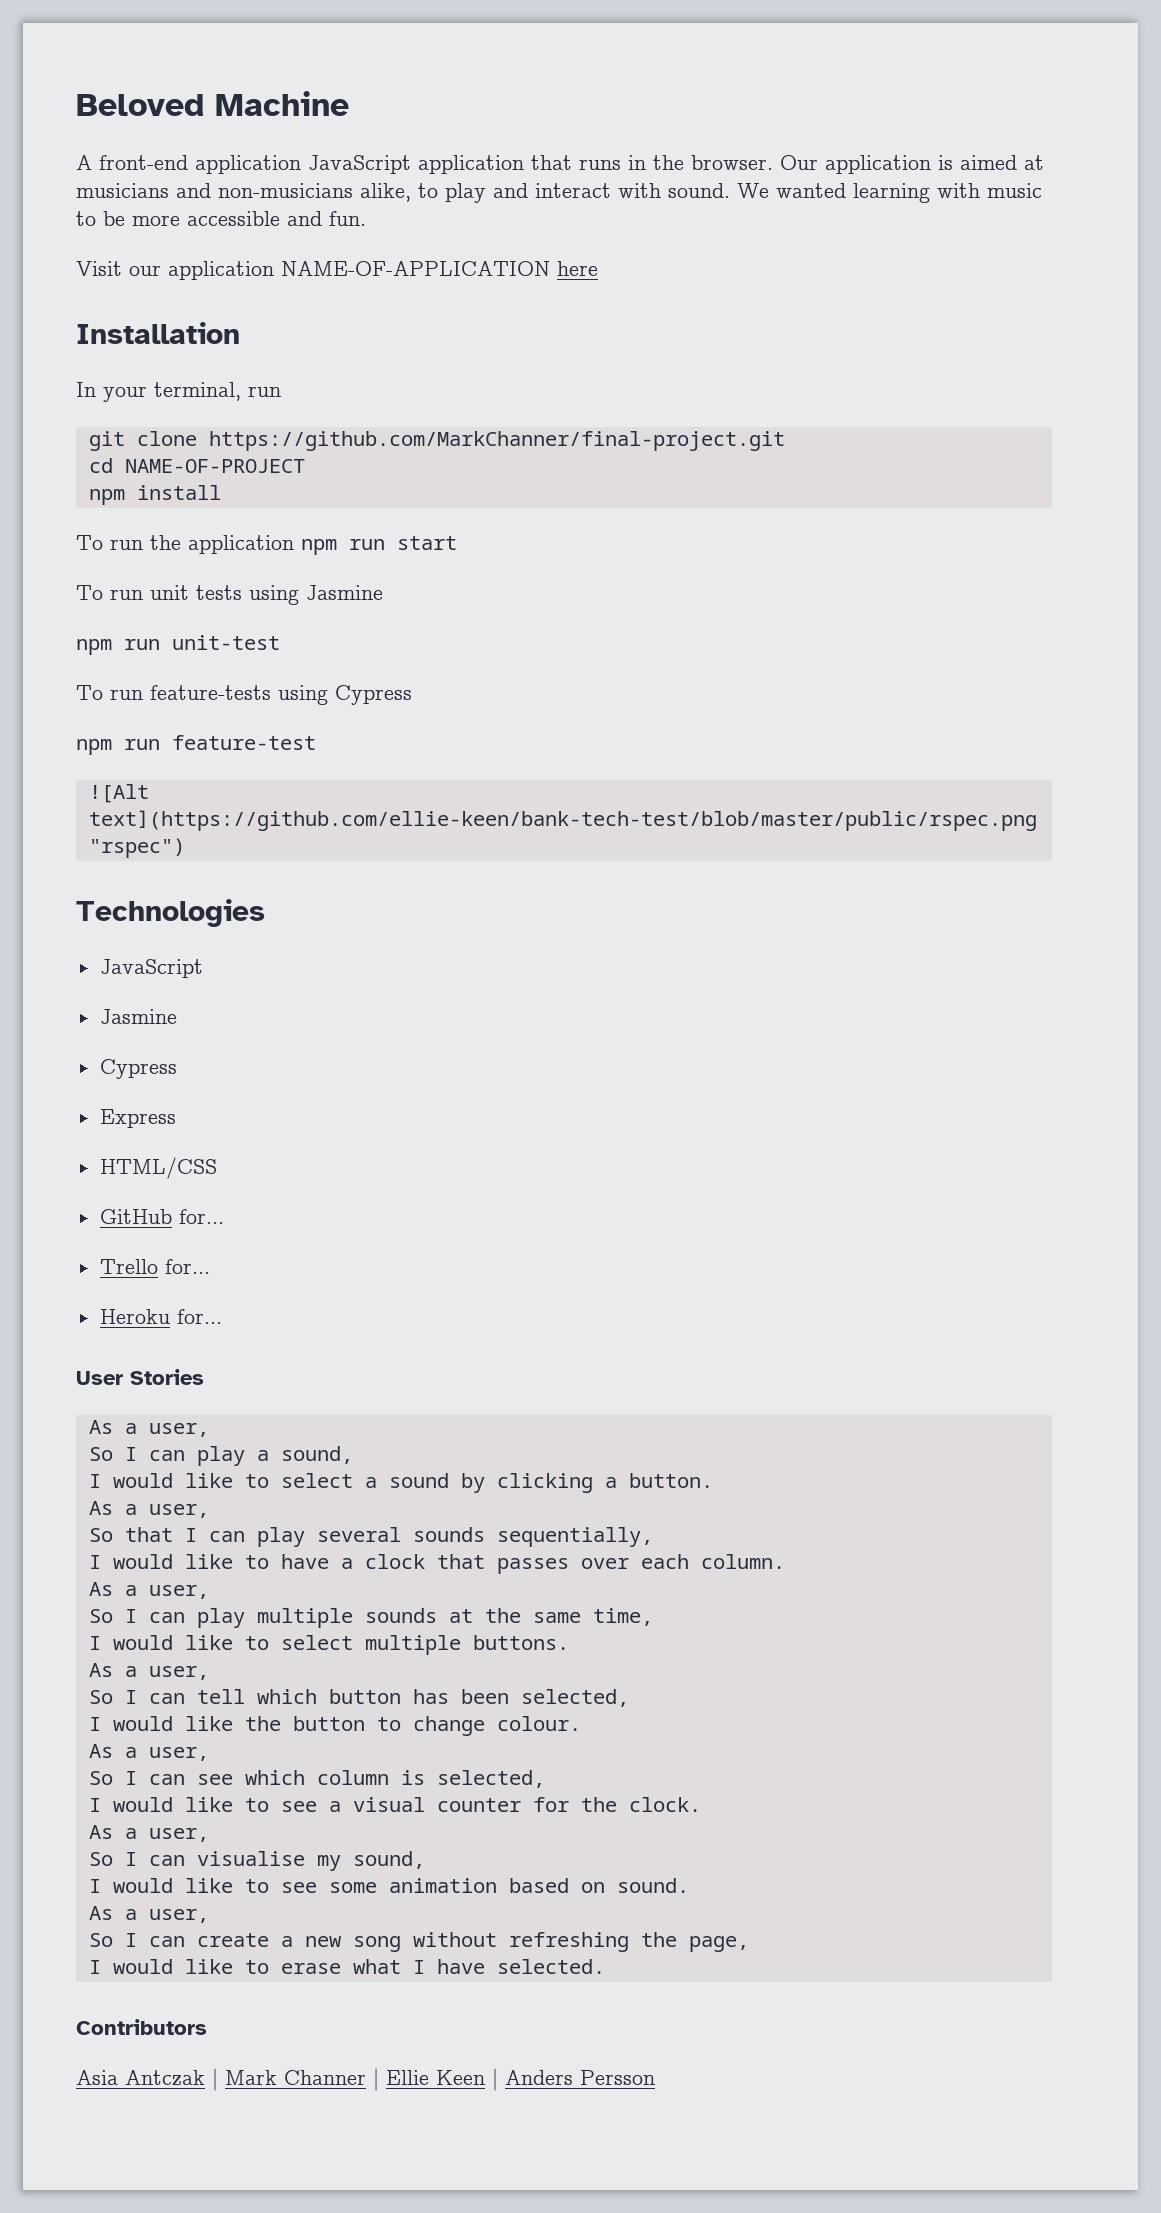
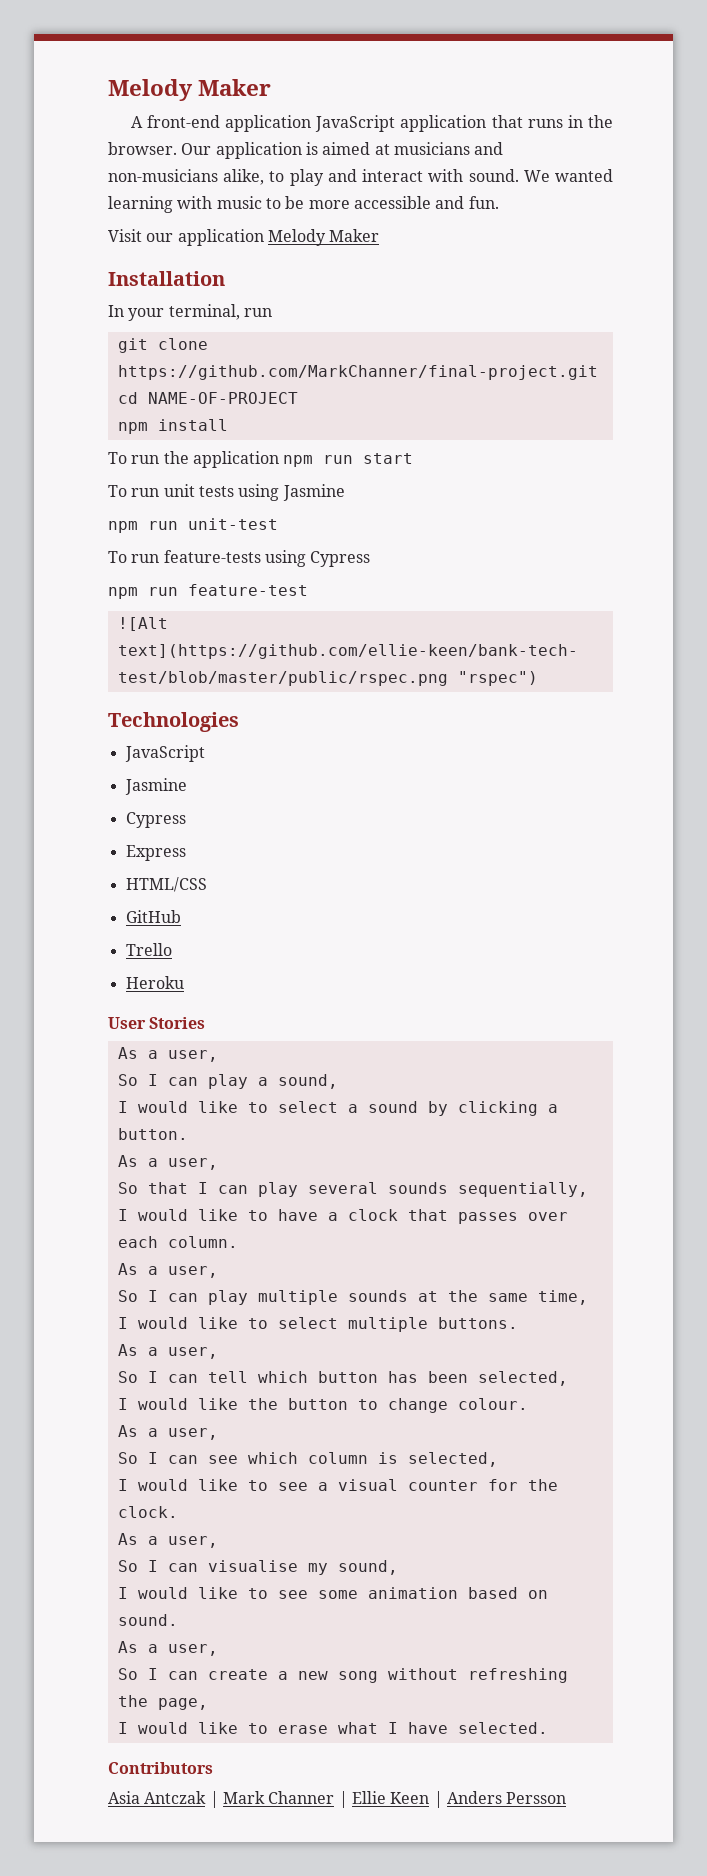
[76,91,349,116] Beloved Machine -> [108,79,272,101] Melody Maker
[281,261,598,276] NAME-OF-APPLICATION here -> [267,229,380,246] Melody Maker
[178,1209,224,1224] for... -> (181, 916) none
[164,1259,210,1274] for... -> (172, 949) none
[176,1309,222,1324] for... -> (184, 982) none

